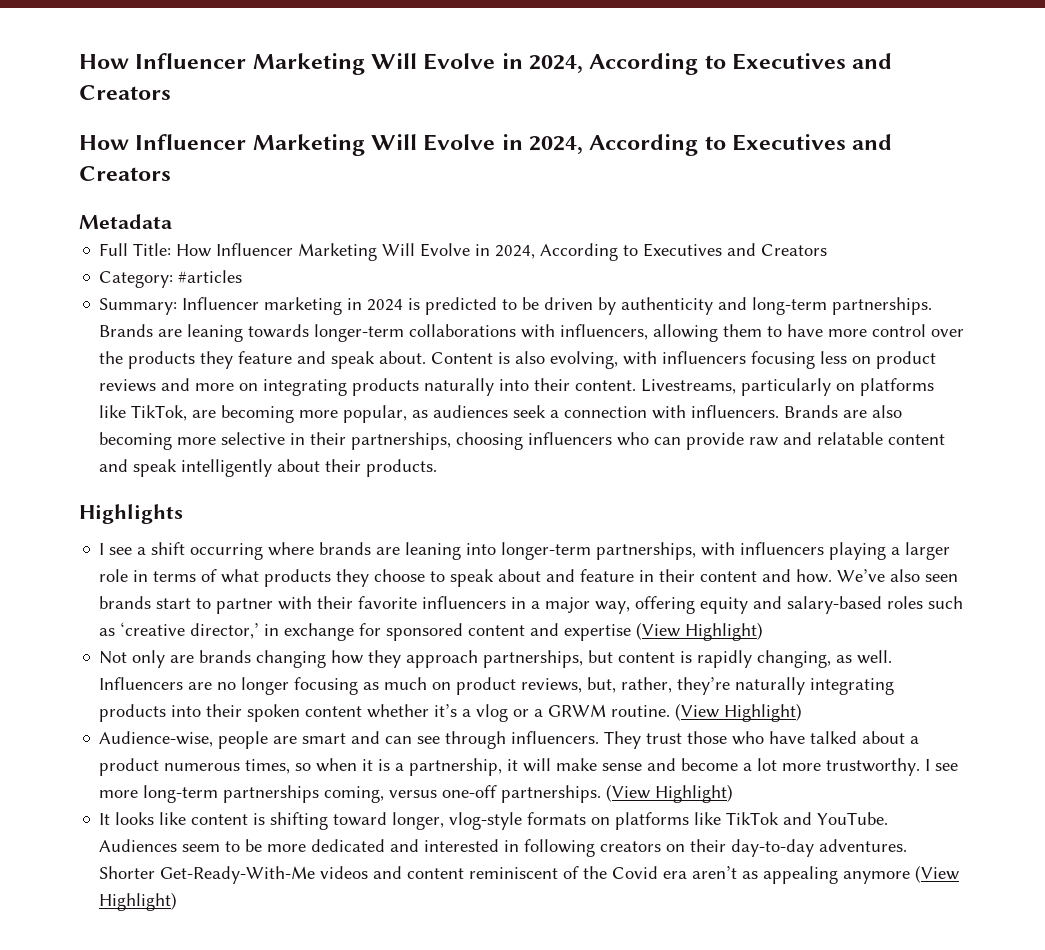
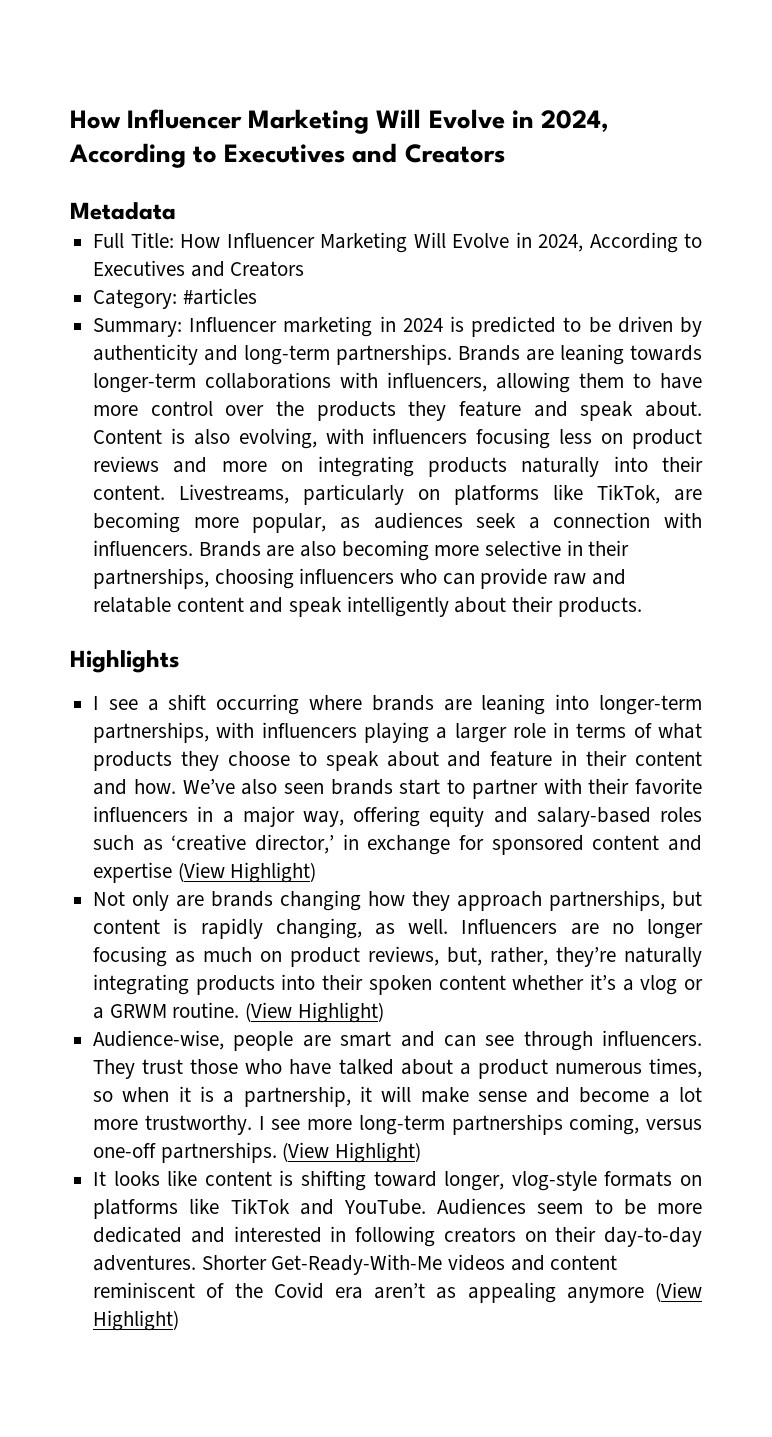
[79,134,893,156] [79,166,171,181] // How Influencer Marketing Will Evolve in 2024, According to Executives and Creators -> (505, 153) none

